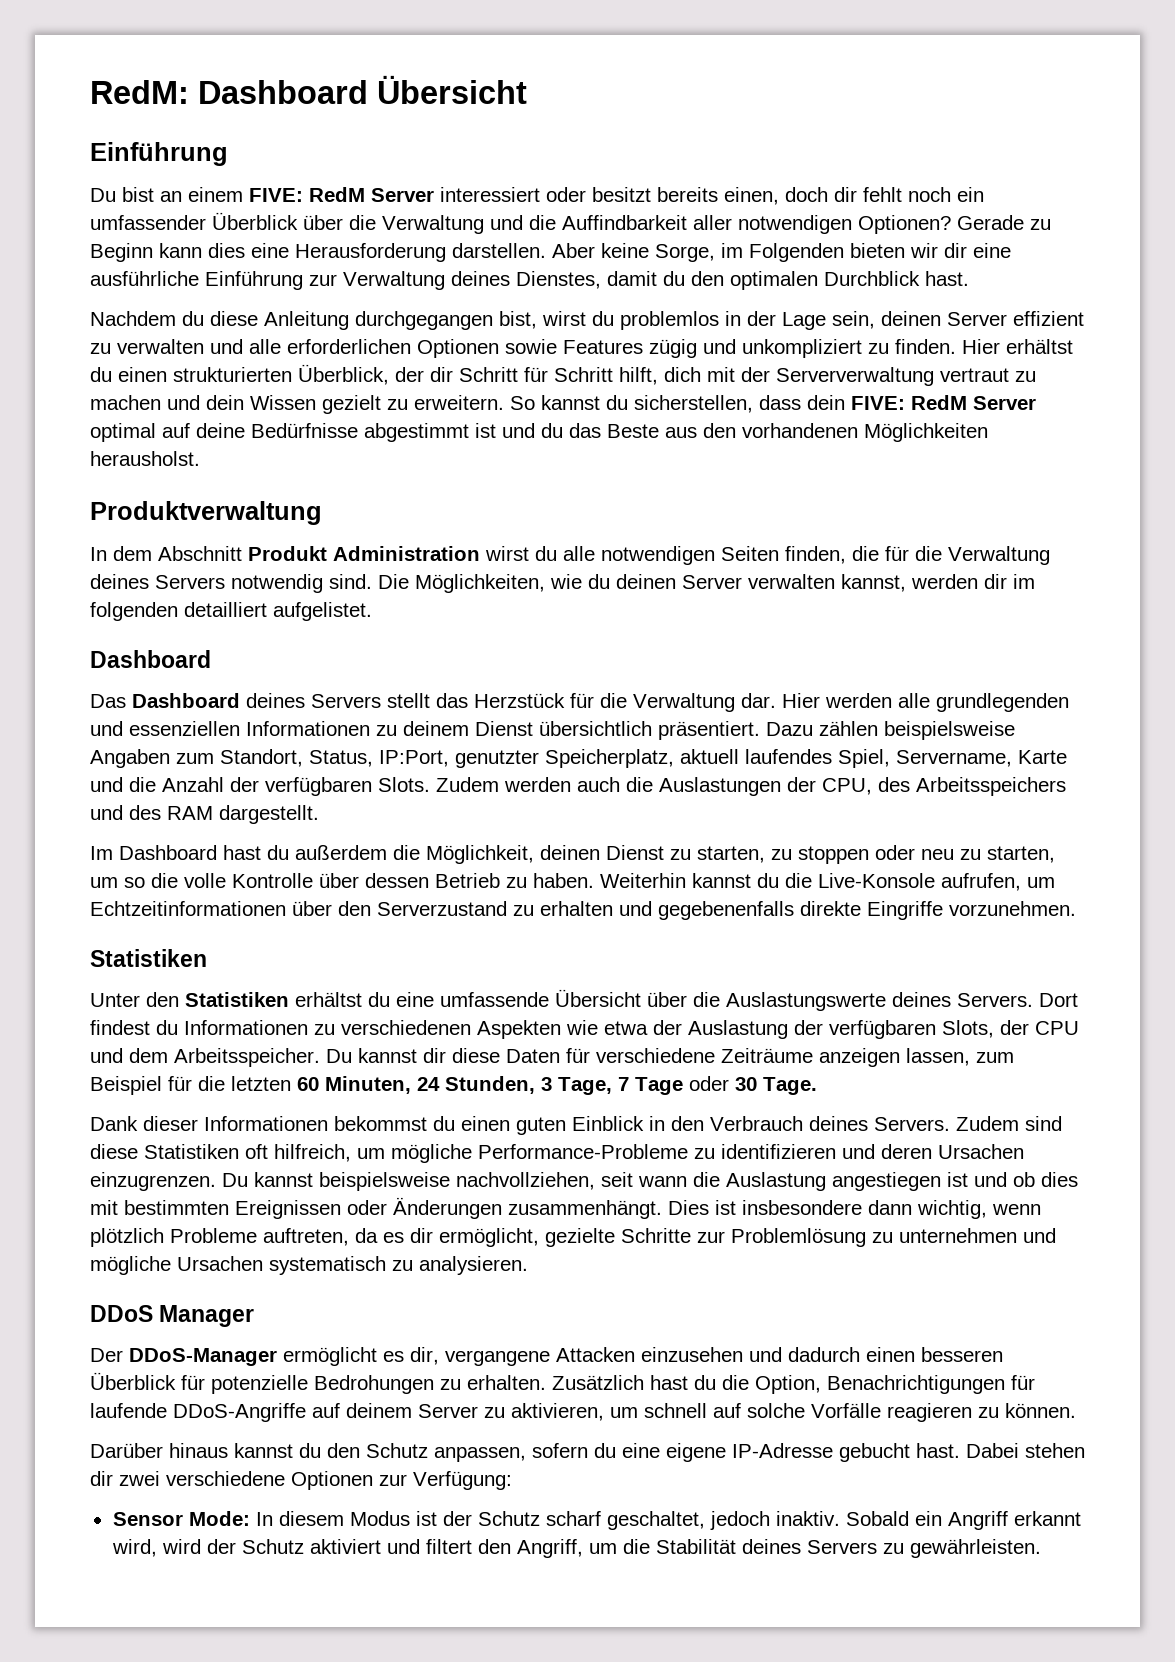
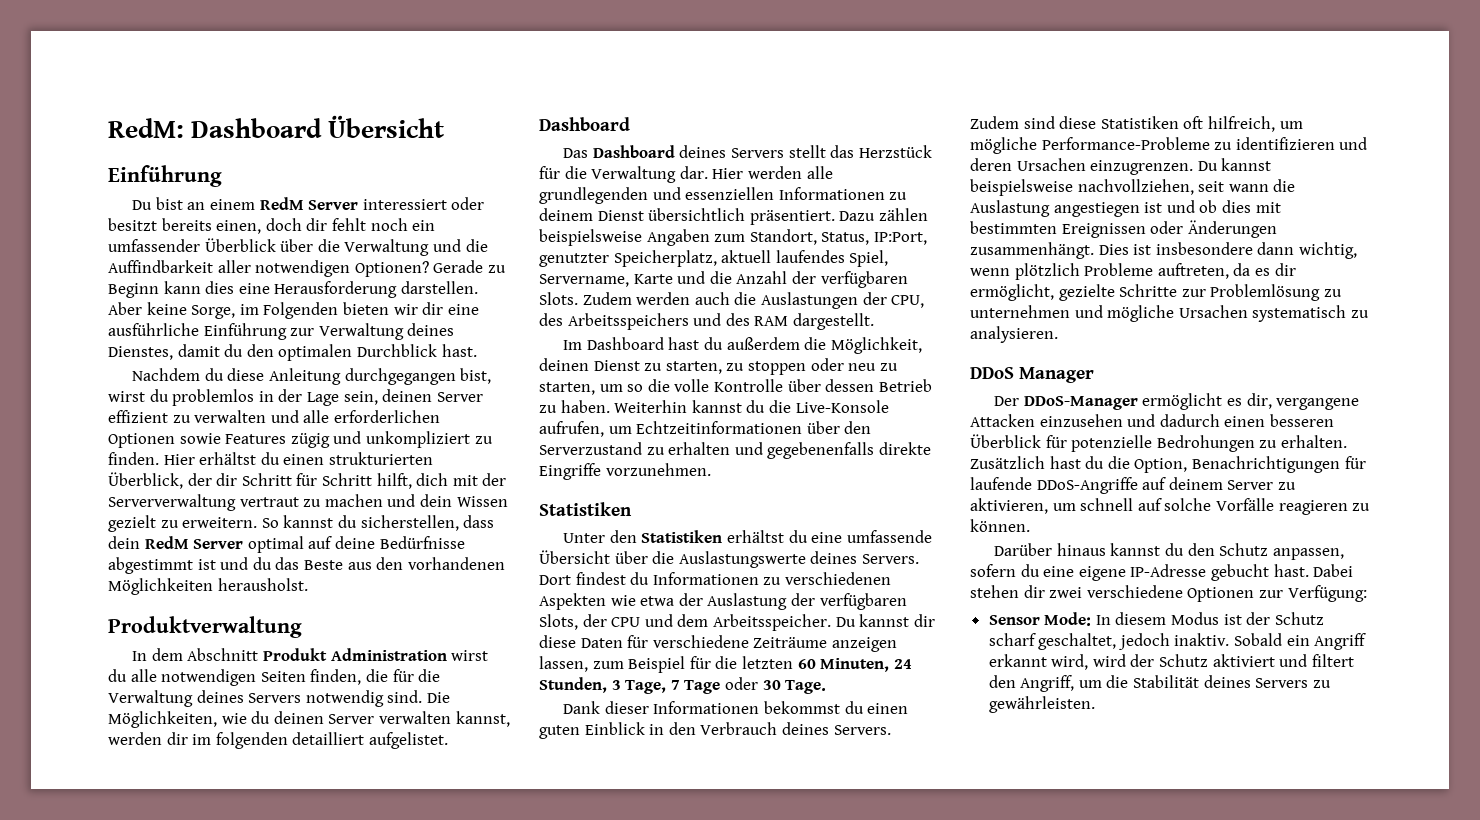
[249,188,303,202] FIVE: -> (255, 204) none
[851,396,905,410] FIVE: -> (140, 542) none

